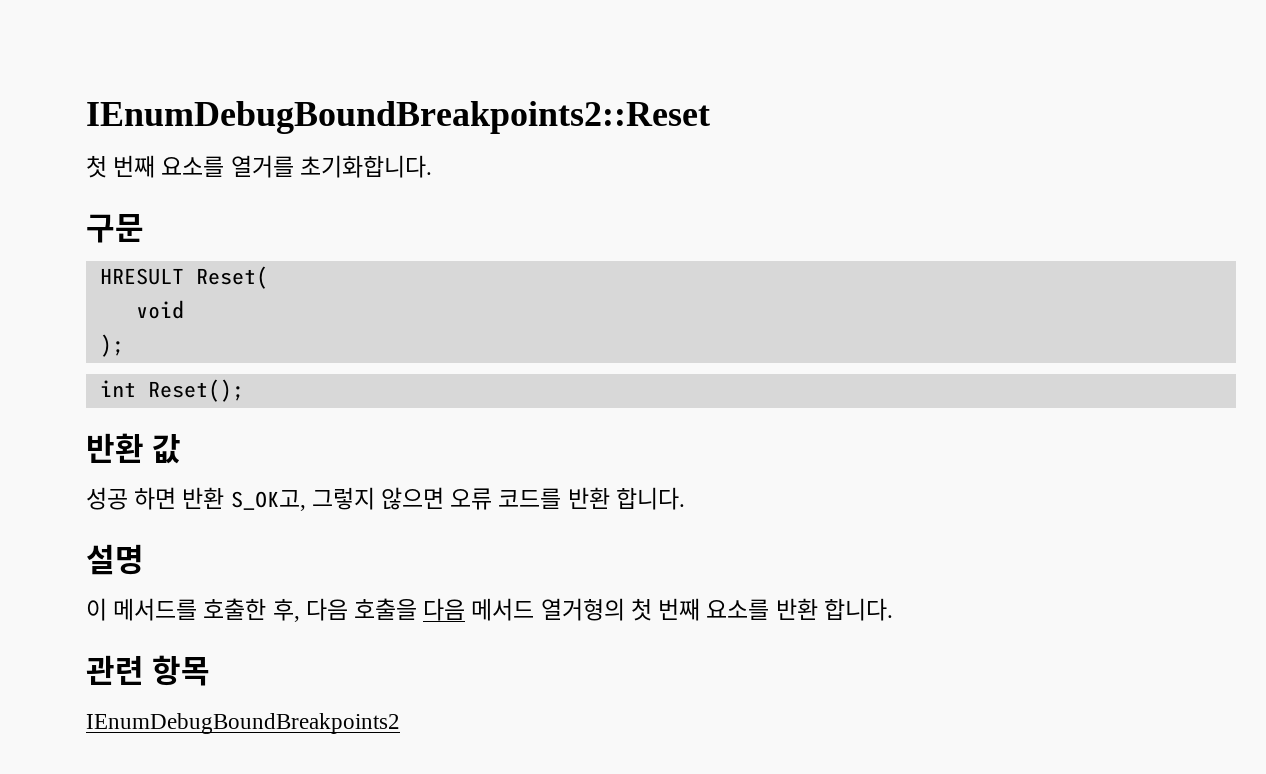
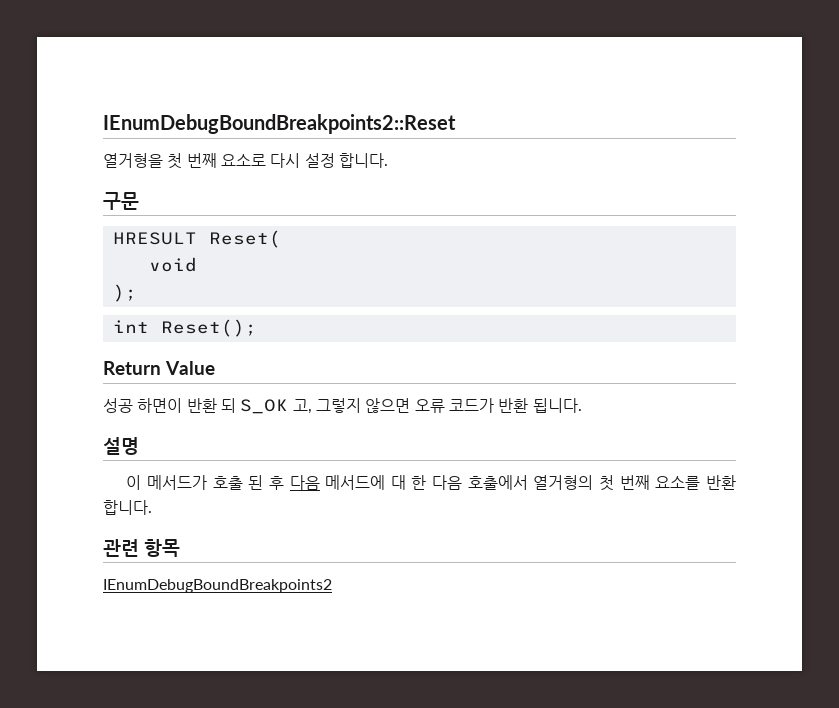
[86,155,432,178] 첫 번째 요소를 열거를 초기화합니다. -> [103,153,388,169] 열거형을 첫 번째 요소로 다시 설정 합니다.
[86,433,182,464] 반환 값 -> [103,361,215,375] Return Value
[134,487,685,511] [86,544,144,575] [86,598,535,622] 하면 반환 S_OK고, 그렇지 않으면 오류 코드를 반환 합니다. // 설명 // 이 메서드를 호출한 후, 다음 호출을 다음 메서드 -> [137,398,582,414] [103,437,139,455] [126,475,528,490] 하면이 반환 되 S_OK 고, 그렇지 않으면 오류 코드가 반환 됩니다. // 설명 // 이 메서드가 호출 된 후 다음 메서드에 대 한 다음 호출에서

